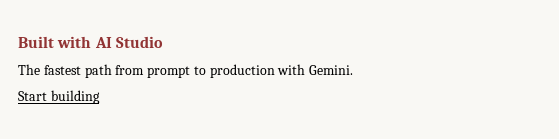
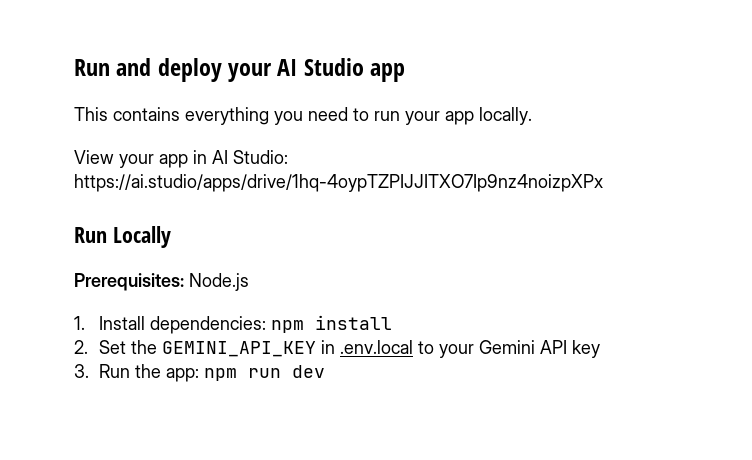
[18,36,163,48] [18,64,354,78] [18,90,100,104] Built with AI Studio // The fastest path from prompt to production with Gemini. // Start building -> [74,58,406,82] [74,107,532,125] [74,150,288,168] [74,174,603,192] [74,226,171,248] [74,273,249,291] [74,315,392,334] [74,340,600,358] [74,364,325,382] Run and deploy your AI Studio app // This contains everything you need to run your app locally. // View your app in AI Studio: https://ai.studio/apps/drive/1hq-4oypTZPIJJITXO7Ip9nz4noizpXPx // Run Locally // Prerequisites: Node.js // 1. Install dependencies: npm install // 2. Set the GEMINI_API_KEY in .env.local to your Gemini API key // 3. Run the app: npm run dev

